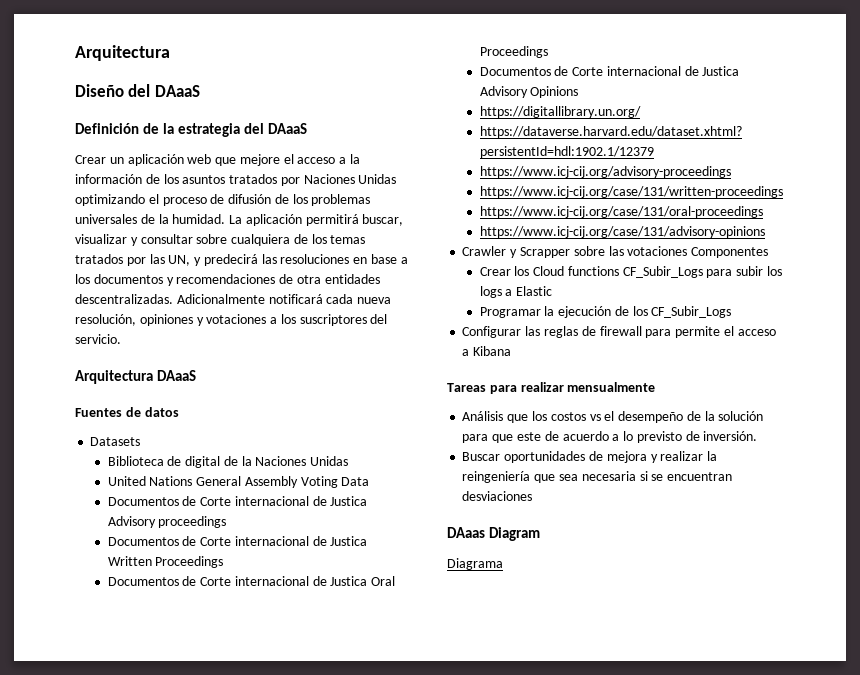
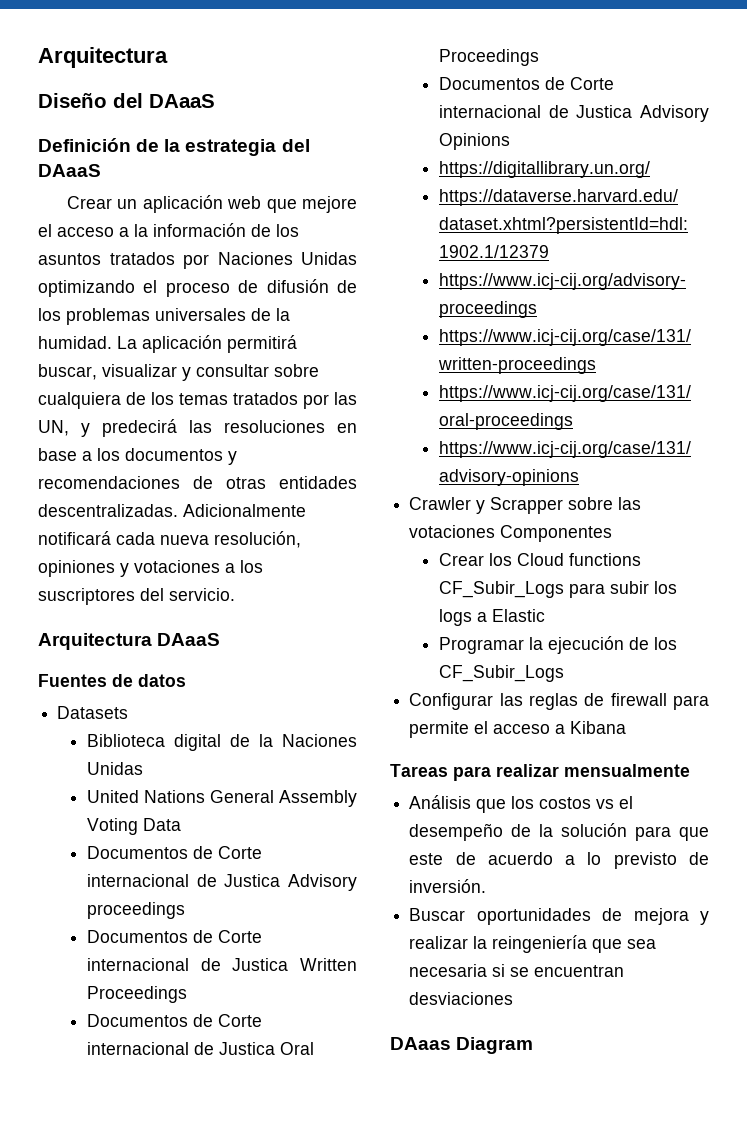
[296,275,321,284] otra -> [226,477,266,489] otras
[167,456,182,466] de -> (165, 740) none
[447,558,503,570] // Diagrama -> (534, 1045) none

